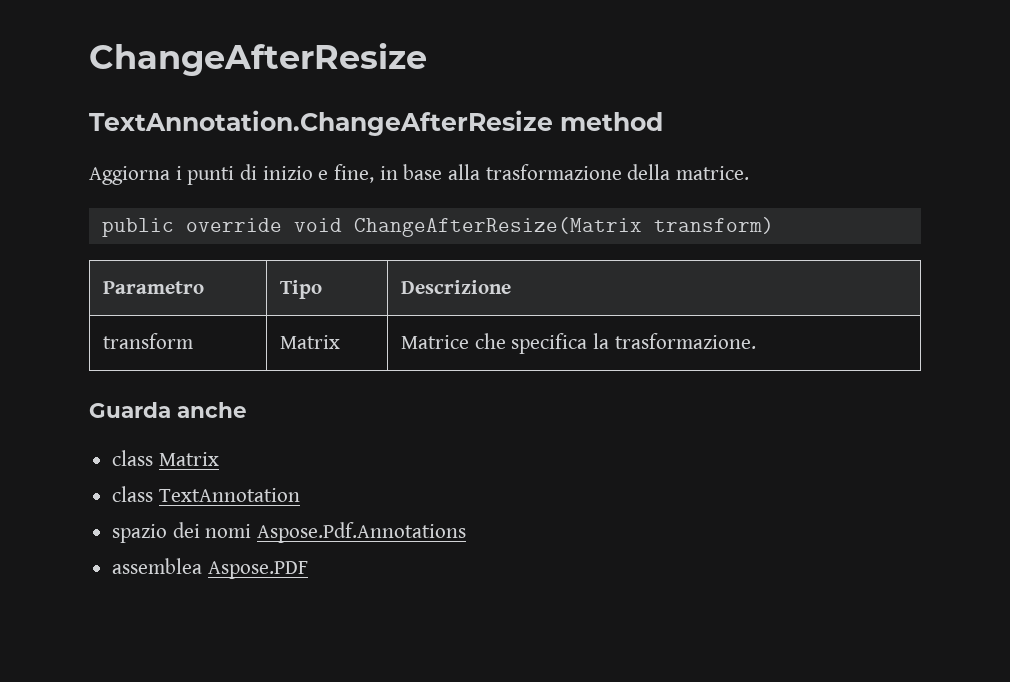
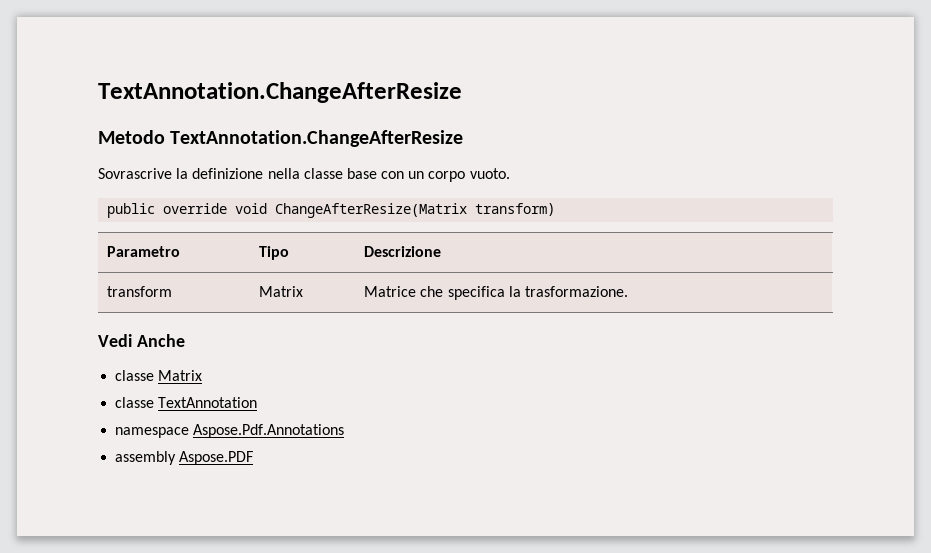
[89,43,427,76] [89,110,663,136] [89,164,750,185] ChangeAfterResize // TextAnnotation.ChangeAfterResize method // Aggiorna i punti di inizio e fine, in base alla trasformazione della matrice. -> [98,82,462,103] [98,130,464,147] [98,168,510,182] TextAnnotation.ChangeAfterResize // Metodo TextAnnotation.ChangeAfterResize // Sovrascrive la definizione nella classe base con un corpo vuoto.
[89,402,247,418] [112,450,154,466] Guarda anche // class -> [98,334,185,347] [115,370,155,381] Vedi Anche // classe
[112,486,154,502] class -> [115,397,155,408] classe
[112,522,252,543] spazio dei nomi -> [115,427,190,438] namespace
[112,558,203,574] assemblea -> [115,451,177,465] assembly

